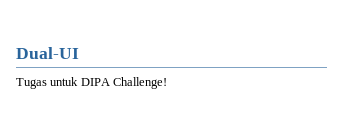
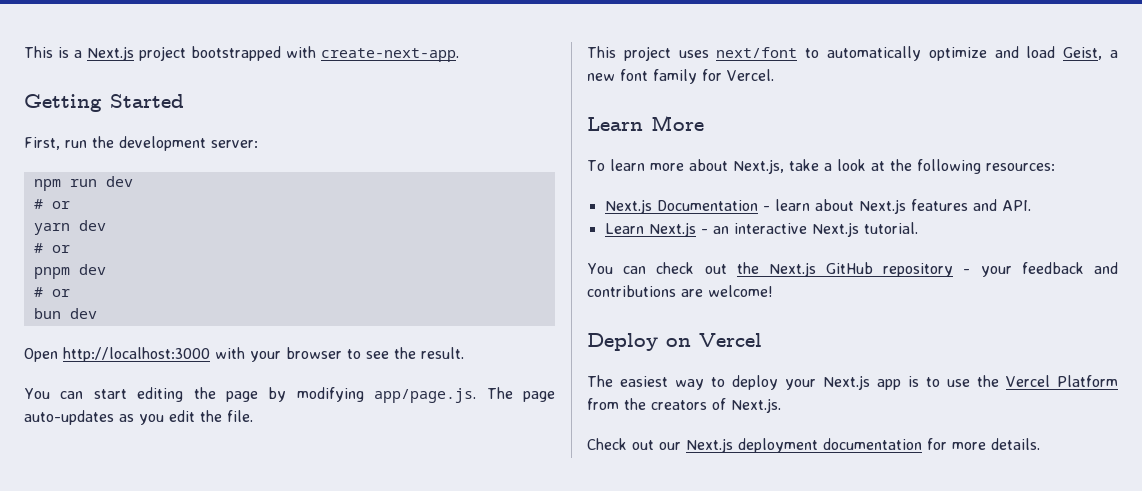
[16,47,79,59] [16,77,168,89] Dual-UI // Tugas untuk DIPA Challenge! -> [24,46,459,62] [24,94,184,112] [24,136,258,151] [33,176,133,191] [33,199,70,209] [33,220,106,235] [33,243,70,253] [33,264,106,279] [33,287,70,297] [33,308,97,319] [24,347,464,362] [24,387,555,403] [24,410,253,425] [587,46,1118,61] [587,69,774,84] [587,115,704,131] [587,159,1055,174] [604,199,1031,214] [604,222,918,237] [587,262,1118,277] [587,285,773,297] [587,333,762,351] [587,375,1118,390] [587,398,781,413] [587,438,1040,453] This is a Next.js project bootstrapped with create-next-app. // Getting Started // First, run the development server: // npm run dev // # or // yarn dev // # or // pnpm dev // # or // bun dev // Open http://localhost:3000 with your browser to see the result. // You can start editing the page by modifying app/page.js. The page auto-updates as you edit the file. // This project uses next/font to automatically optimize and load Geist, a new font family for Vercel. // Learn More // To learn more about Next.js, take a look at the following resources: // Next.js Documentation - learn about Next.js features and API. // Learn Next.js - an interactive Next.js tutorial. // You can check out the Next.js GitHub repository - your feedback and contributions are welcome! // Deploy on Vercel // The easiest way to deploy your Next.js app is to use the Vercel Platform from the creators of Next.js. // Check out our Next.js deployment documentation for more details.

